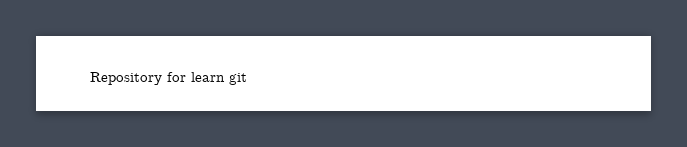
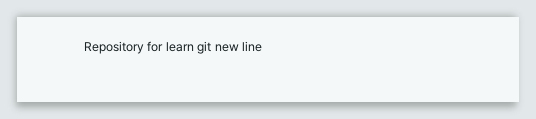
(247, 79) none -> [214,41,262,52] new line

